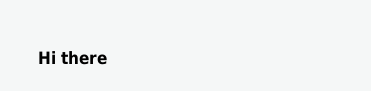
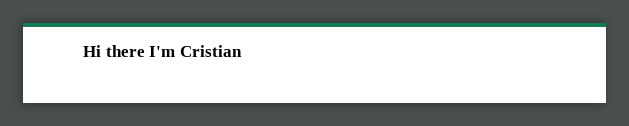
(107, 58) none -> [149,45,242,57] I'm Cristian

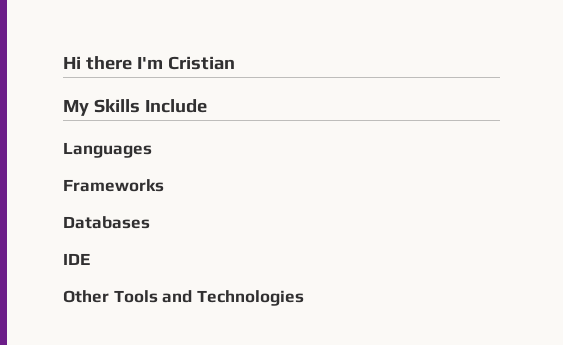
(242, 51) none -> [63,99,207,116] [63,142,152,158] [63,179,164,192] [63,216,150,229] [63,253,90,265] [63,290,304,306] // My Skills Include // Languages // Frameworks // Databases // IDE // Other Tools and Technologies

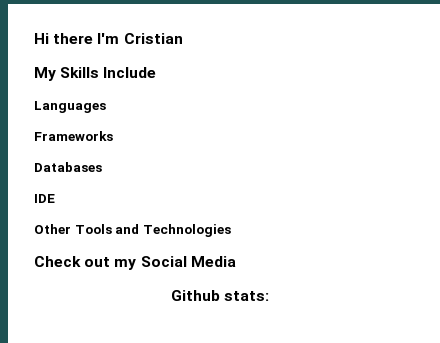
(304, 298) none -> [34,256,236,270] [170,290,270,301] // Check out my Social Media // Github stats:

